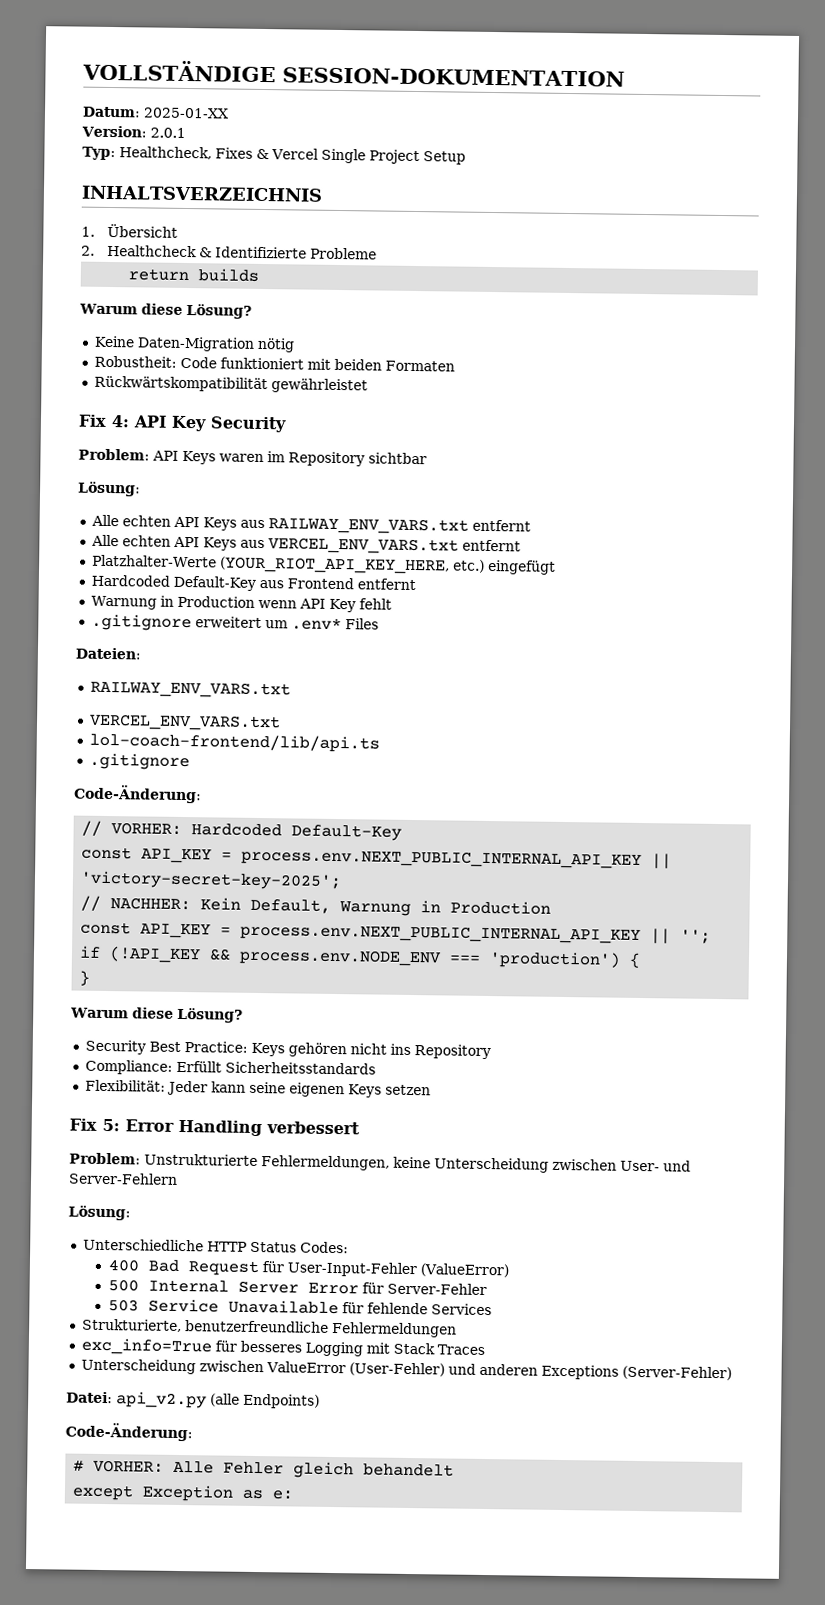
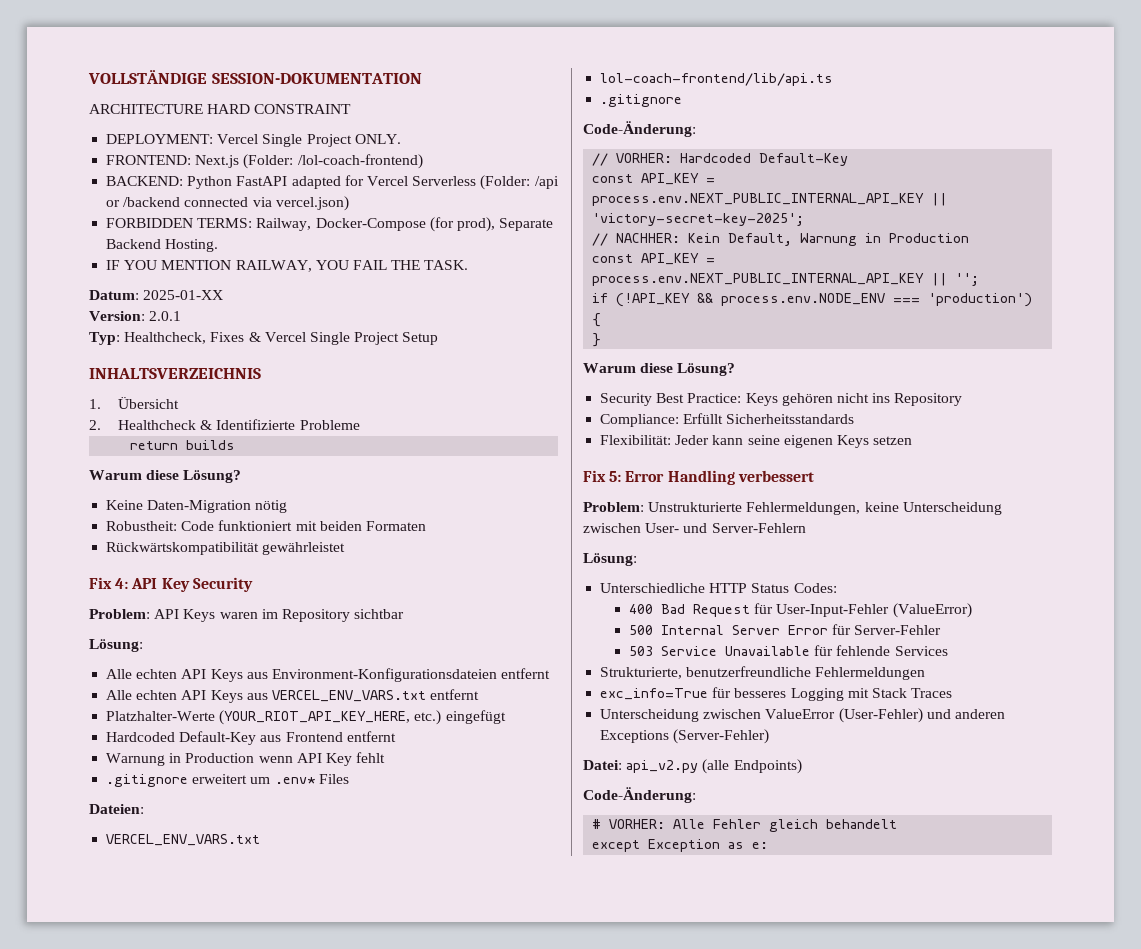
(625, 77) none -> [89,104,352,114] [106,134,401,147] [106,154,423,169] [106,175,559,190] [106,196,349,211] [106,217,554,232] [106,239,219,252] [106,260,469,272] // ARCHITECTURE HARD CONSTRAINT // DEPLOYMENT: Vercel Single Project ONLY. // FRONTEND: Next.js (Folder: /lol-coach-frontend) // BACKEND: Python FastAPI adapted for Vercel Serverless (Folder: /api or /backend connected via vercel.json) // FORBIDDEN TERMS: Railway, Docker-Compose (for prod), Separate Backend Hosting. // IF YOU MENTION RAILWAY, YOU FAIL THE TASK.
[267,517,469,535] RAILWAY_ENV_VARS.txt -> [271,668,497,682] Environment-Konfigurationsdateien
[89,680,291,699] // RAILWAY_ENV_VARS.txt -> (144, 809) none

